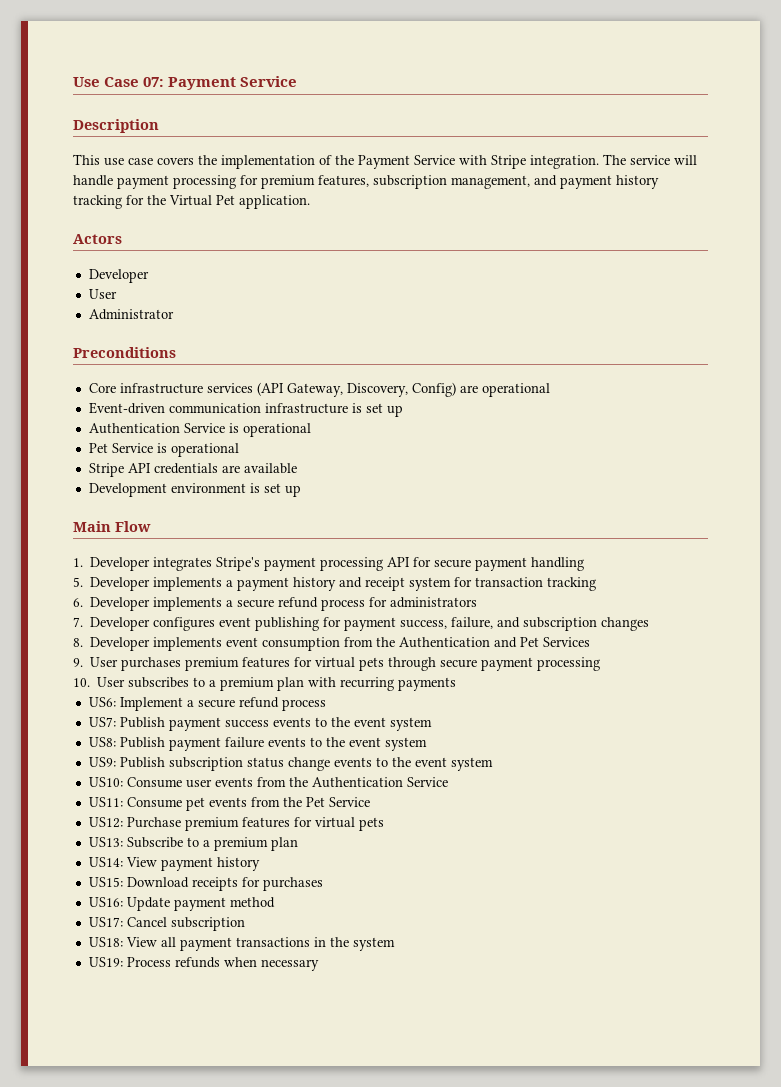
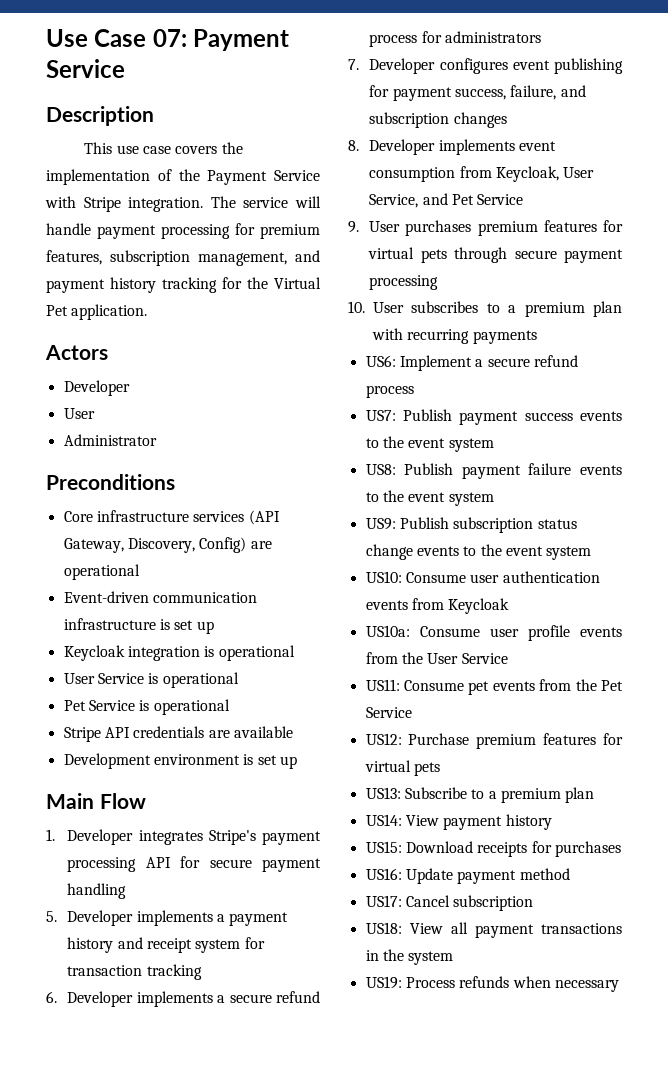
[88,423,180,434] Authentication -> [63,645,295,661] [63,673,95,684] Keycloak integration is operational // User
[376,637,491,648] the Authentication -> [495,166,595,182] [369,194,419,208] Keycloak, User Service,
[543,637,591,647] Services -> [477,194,524,205] Service
[214,777,403,788] events from the Authentication -> [502,571,600,583] [365,598,510,614] [365,625,622,641] [365,652,459,664] authentication events from Keycloak // US10a: Consume user profile events from the User

